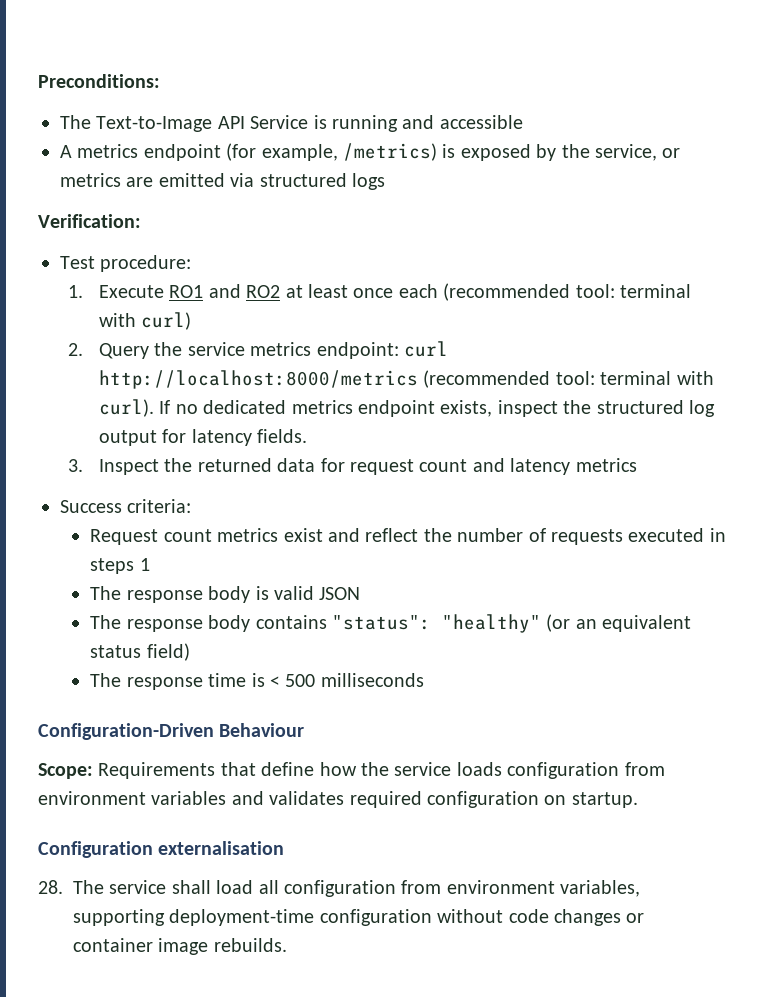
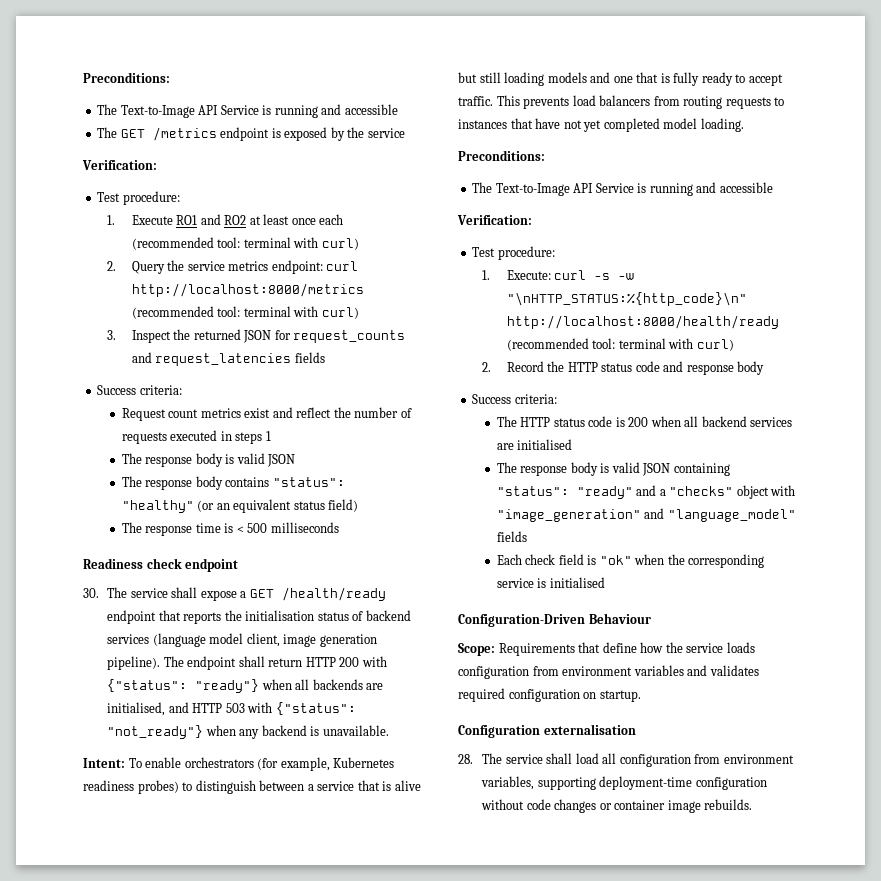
[38,74,160,88] [60,115,523,132] [60,143,681,161] [60,173,385,190] Preconditions: // The Text-to-Image API Service is running and accessible // A metrics endpoint (for example, /metrics) is exposed by the service, or metrics are emitted via structured logs -> [83,72,170,83] [97,104,398,118] [97,127,405,141] Preconditions: // The Text-to-Image API Service is running and accessible // The GET /metrics endpoint is exposed by the service
[98,399,715,417] [98,429,308,446] [68,458,637,475] curl). If no dedicated metrics endpoint exists, inspect the structured log output for latency fields. // 3. Inspect the returned data for request count and latency metrics -> [321,307,359,319] [107,329,406,343] [131,352,325,366] curl) // 3. Inspect the returned JSON for request_counts and request_latencies fields
(424, 680) none -> [83,558,239,572] [83,587,386,601] [107,610,411,624] [107,633,377,647] [107,656,387,670] [107,679,384,693] [107,702,356,716] [107,725,389,739] [83,757,395,771] [83,780,421,794] [458,72,783,86] [458,95,785,109] [458,118,744,132] [458,150,545,161] [472,182,773,196] [457,215,532,225] [472,246,555,260] [482,270,635,280] [506,292,747,306] [506,315,779,329] [506,338,734,351] [482,361,765,375] [472,394,557,404] [496,416,793,427] [496,439,573,450] [496,462,730,476] [496,485,796,499] [496,508,796,522] [496,531,527,542] [496,554,765,568] [496,577,605,588] // Readiness check endpoint // 30. The service shall expose a GET /health/ready endpoint that reports the initialisation status of backend services (language model client, image generation pipeline). The endpoint shall return HTTP 200 with {"status": "ready"} when all backends are initialised, and HTTP 503 with {"status": "not_ready"} when any backend is unavailable. // Intent: To enable orchestrators (for example, Kubernetes readiness probes) to distinguish between a service that is alive but still loading models and one that is fully ready to accept traffic. This prevents load balancers from routing requests to instances that have not yet completed model loading. // Preconditions: // The Text-to-Image API Service is running and accessible // Verification: // Test procedure: // 1. Execute: curl -s -w "\nHTTP_STATUS:%{http_code}\n" http://localhost:8000/health/ready (recommended tool: terminal with curl) // 2. Record the HTTP status code and response body // Success criteria: // The HTTP status code is 200 when all backend services are initialised // The response body is valid JSON containing "status": "ready" and a "checks" object with "image_generation" and "language_model" fields // Each check field is "ok" when the corresponding service is initialised

